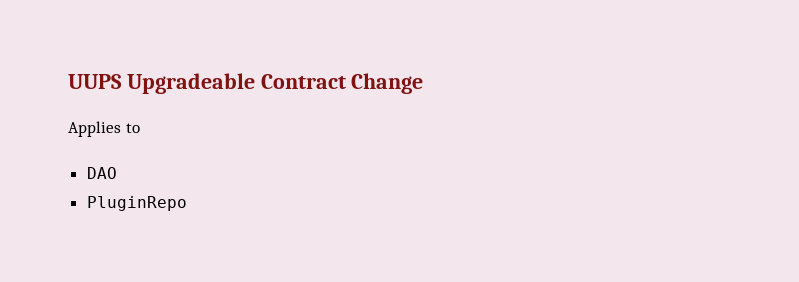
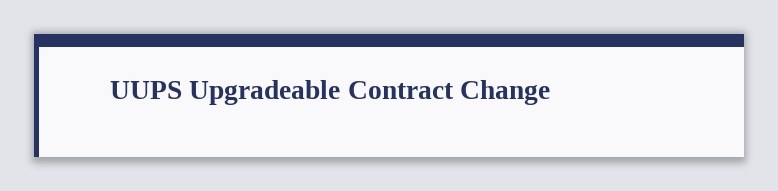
[68,121,140,137] [86,167,117,179] [86,196,187,211] // Applies to // DAO // PluginRepo -> (551, 92) none

